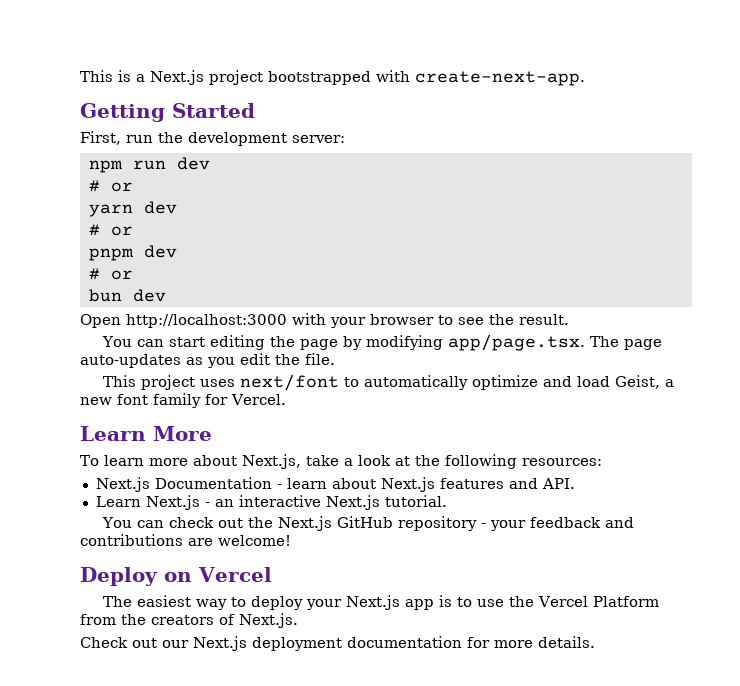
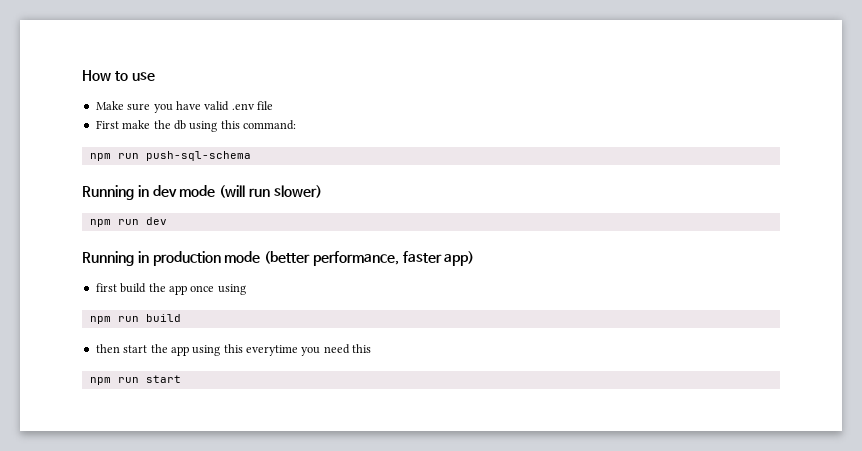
[80,70,585,86] [80,103,255,122] [80,131,345,146] [88,157,210,173] [88,180,133,192] [88,201,177,217] [88,224,133,236] [88,245,177,261] [88,268,133,280] [88,289,166,302] [80,313,569,328] [101,334,662,351] [80,353,335,368] [102,374,674,391] [80,393,286,408] [80,426,212,441] [80,454,602,469] [95,477,575,492] [95,495,447,510] [101,516,634,531] [80,534,291,546] [80,567,272,586] [102,595,659,610] [80,613,298,628] [80,636,595,651] This is a Next.js project bootstrapped with create-next-app. // Getting Started // First, run the development server: // npm run dev // # or // yarn dev // # or // pnpm dev // # or // bun dev // Open http://localhost:3000 with your browser to see the result. // You can start editing the page by modifying app/page.tsx. The page auto-updates as you edit the file. // This project uses next/font to automatically optimize and load Geist, a new font family for Vercel. // Learn More // To learn more about Next.js, take a look at the following resources: // Next.js Documentation - learn about Next.js features and API. // Learn Next.js - an interactive Next.js tutorial. // You can check out the Next.js GitHub repository - your feedback and contributions are welcome! // Deploy on Vercel // The easiest way to deploy your Next.js app is to use the Vercel Platform from the creators of Next.js. // Check out our Next.js deployment documentation for more details. -> [82,70,155,81] [95,101,273,113] [95,120,296,132] [89,151,251,161] [82,185,322,200] [89,217,167,227] [82,251,475,266] [95,283,246,295] [89,314,181,324] [95,344,372,356] [89,375,181,385] How to use // Make sure you have valid .env file // First make the db using this command: // npm run push-sql-schema // Running in dev mode (will run slower) // npm run dev // Running in production mode (better performance, faster app) // first build the app once using // npm run build // then start the app using this everytime you need this // npm run start

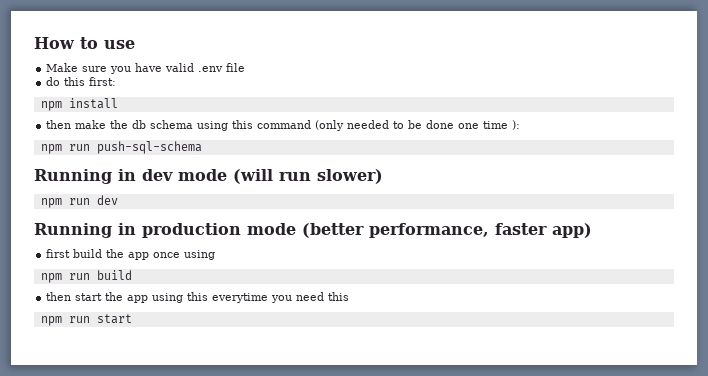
[95,120,119,129] First -> [46,77,117,86] [40,98,118,111] [46,120,72,129] do this first: // npm install // then
[189,120,296,132] using this command: -> [150,120,521,131] schema using this command (only needed to be done one time ):

